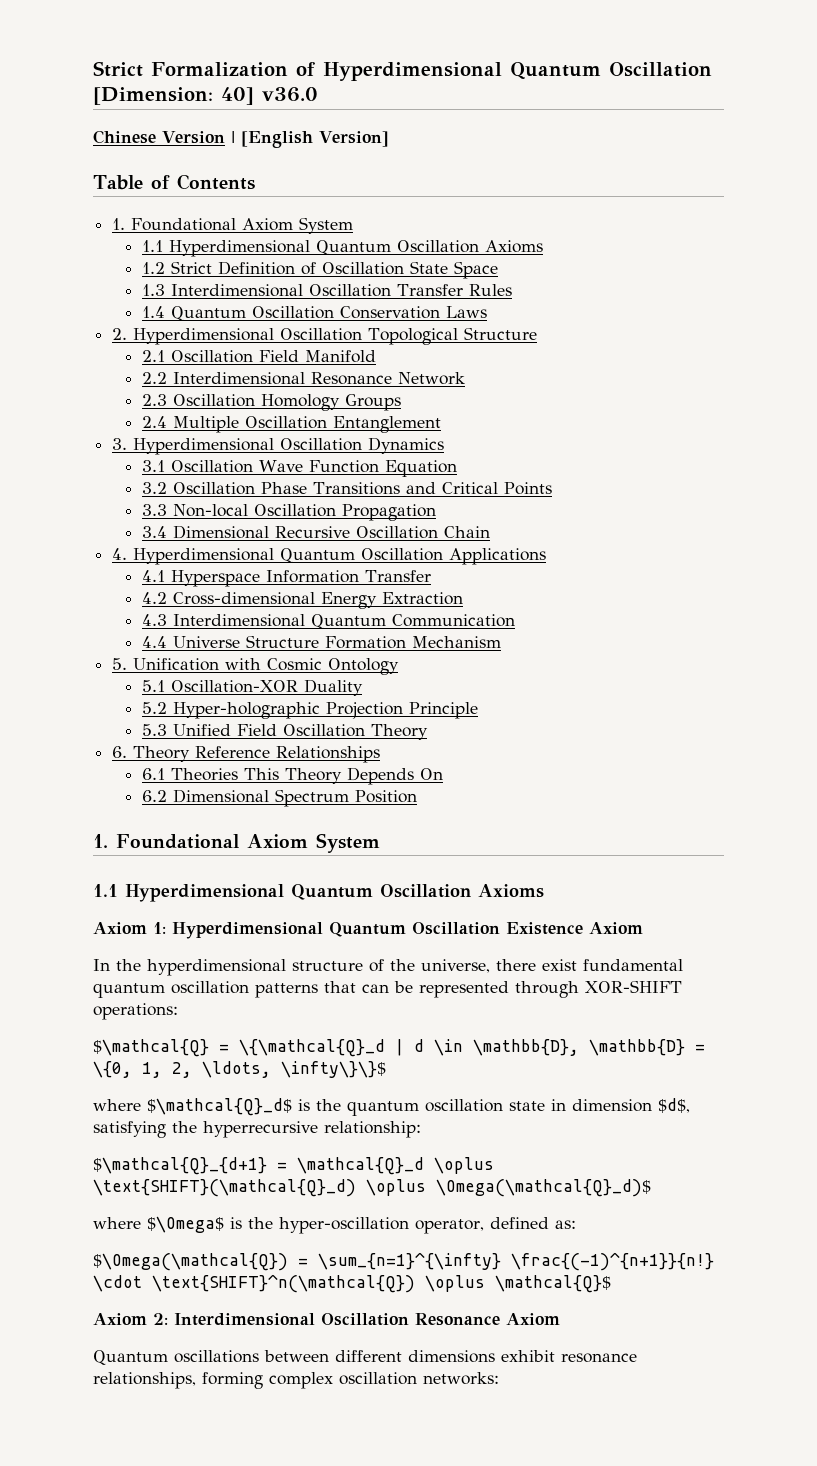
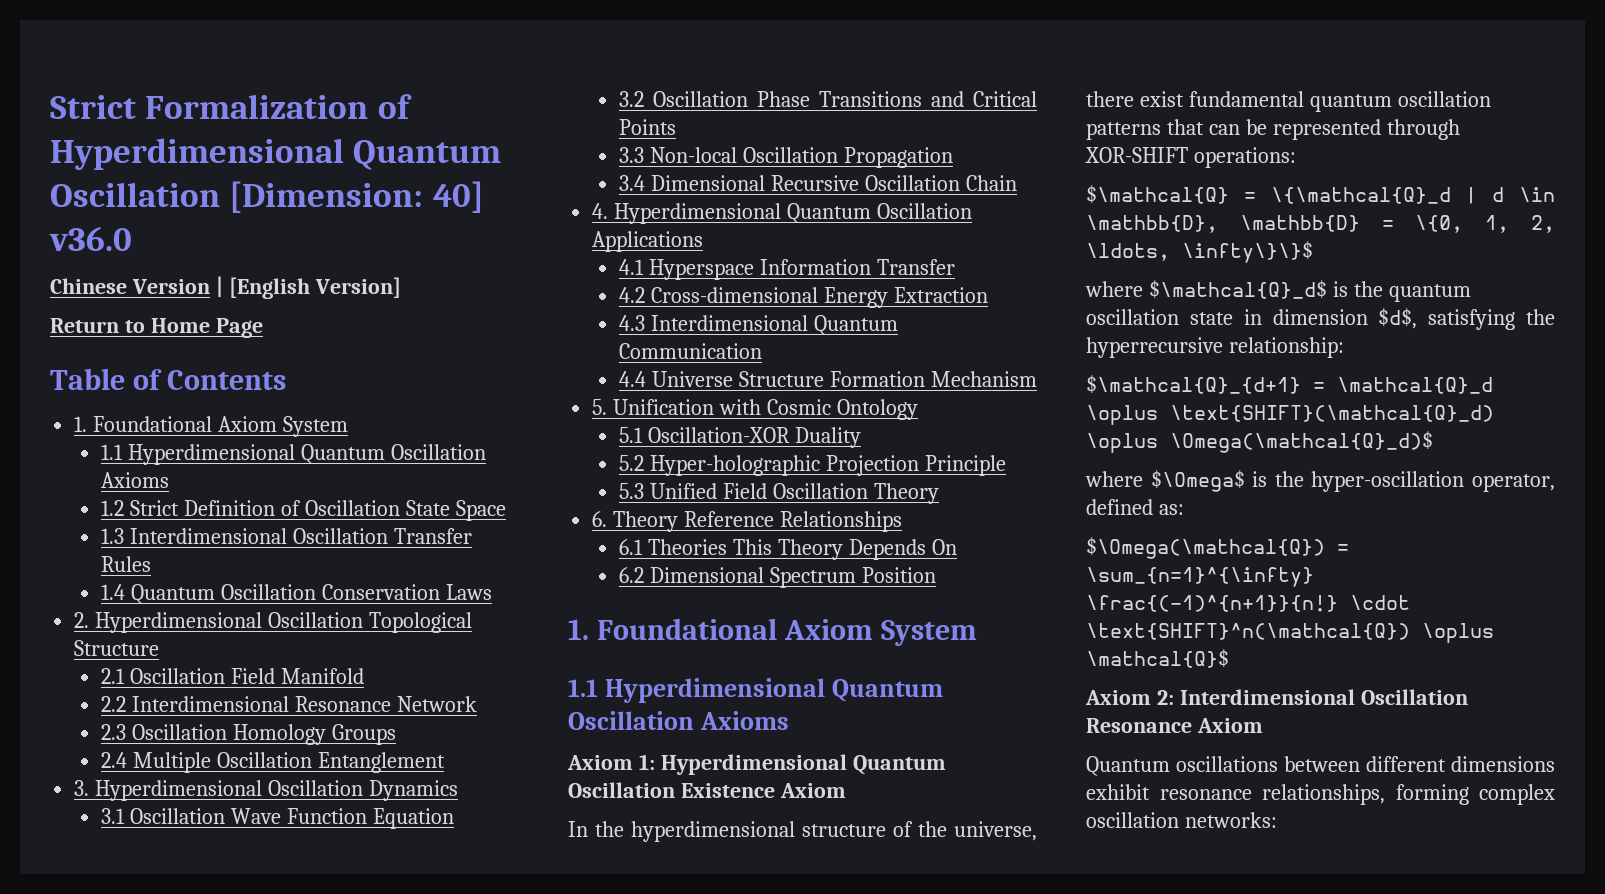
(389, 139) none -> [50,318,263,338] // Return to Home Page

